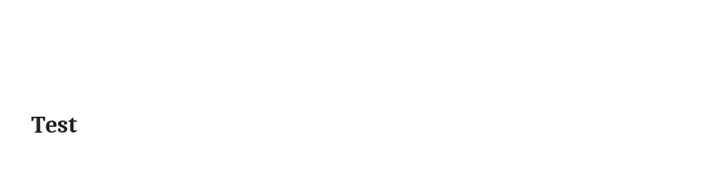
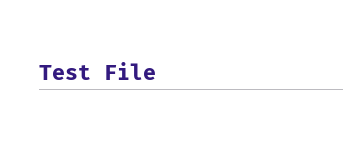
(78, 124) none -> [104,62,156,80] File

